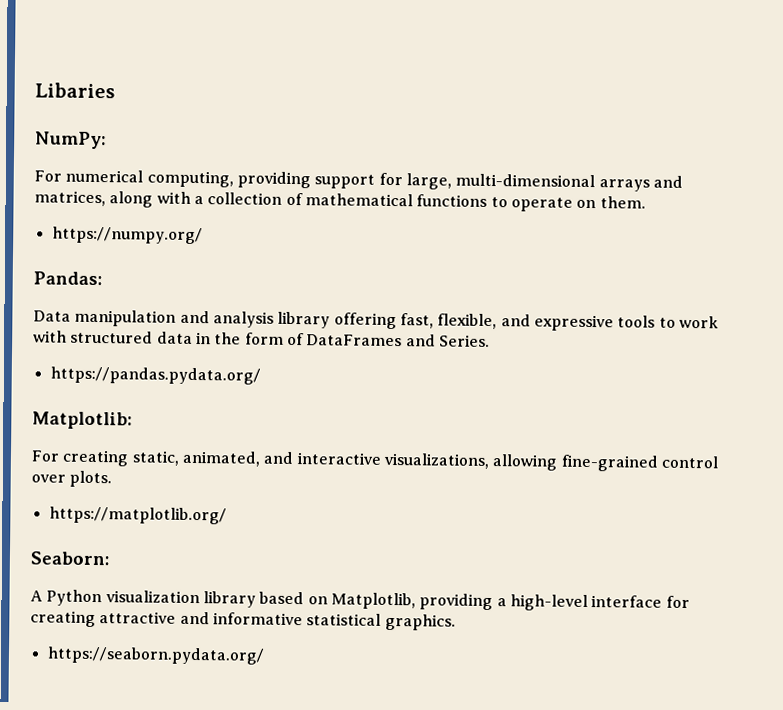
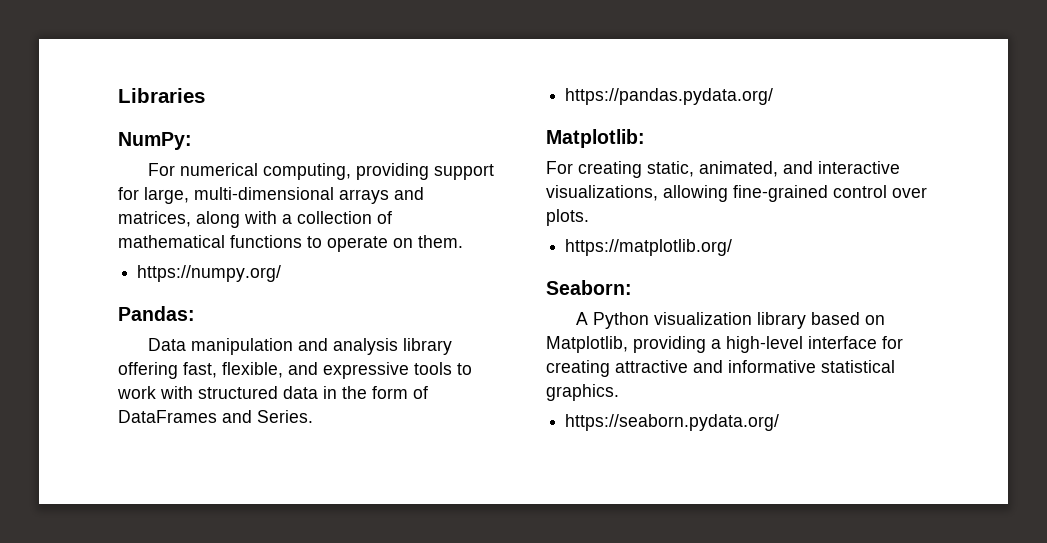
[35,82,115,99] Libaries -> [118,88,205,103] Libraries

